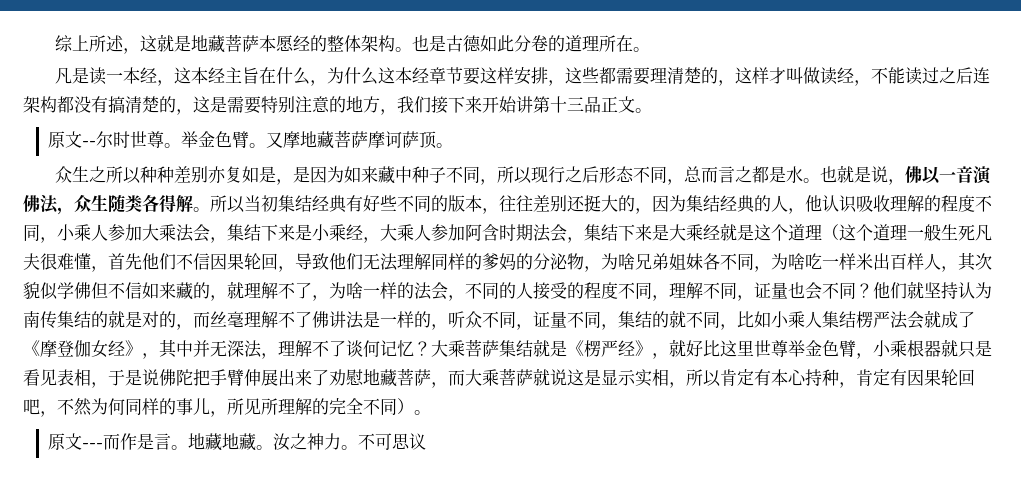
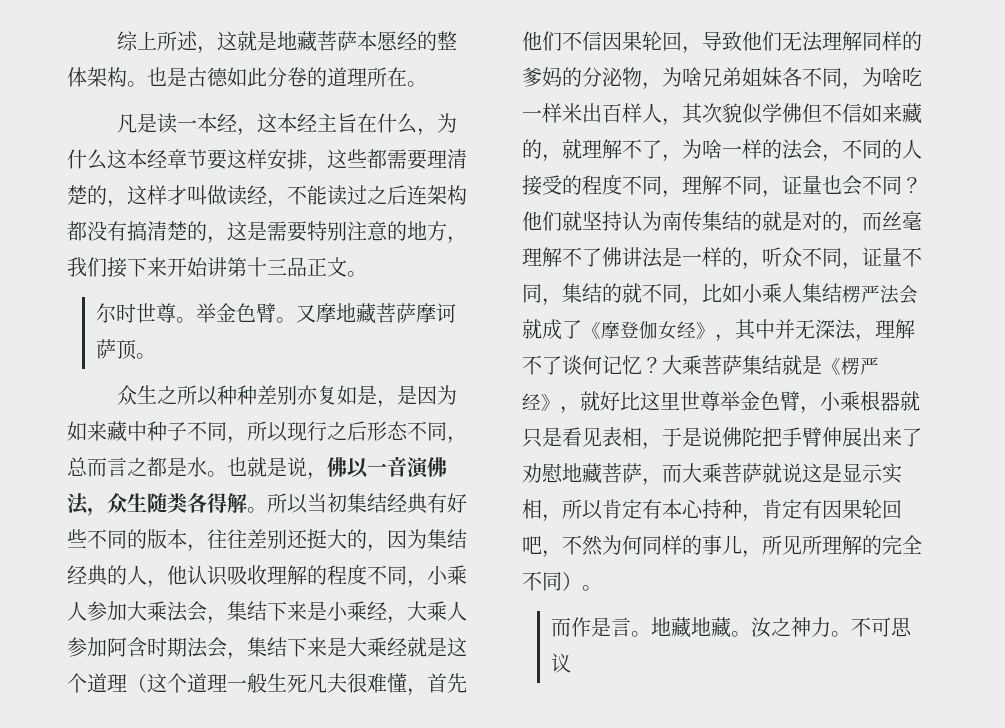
[48,131,97,148] 原文-- -> (367, 274) none
[48,433,104,450] 原文--- -> (602, 588) none

